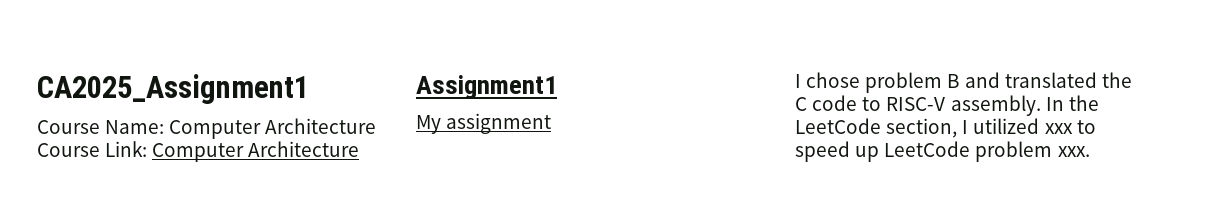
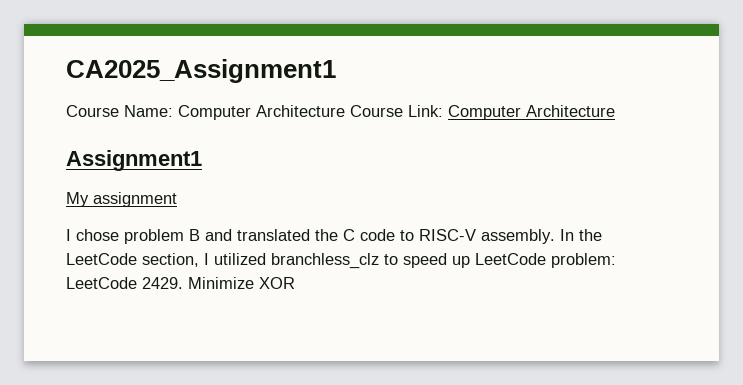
[1044,123,1073,134] xxx -> [271,253,379,269] branchless_clz
[975,141,1090,162] problem xxx. -> [551,253,616,268] [66,277,295,289] problem: LeetCode 2429. Minimize XOR

